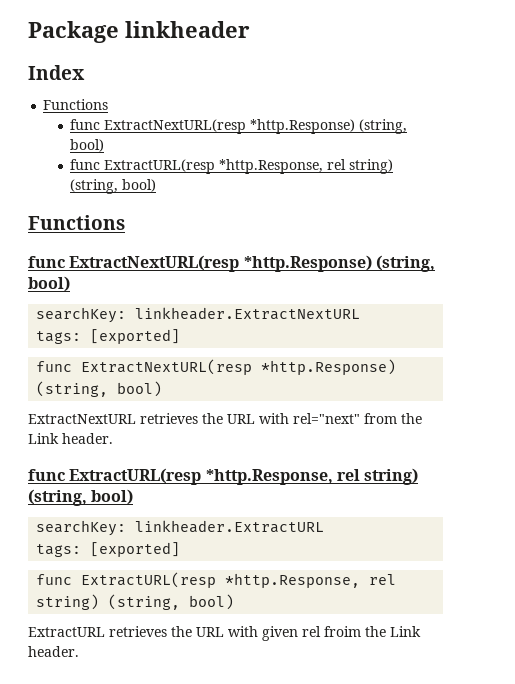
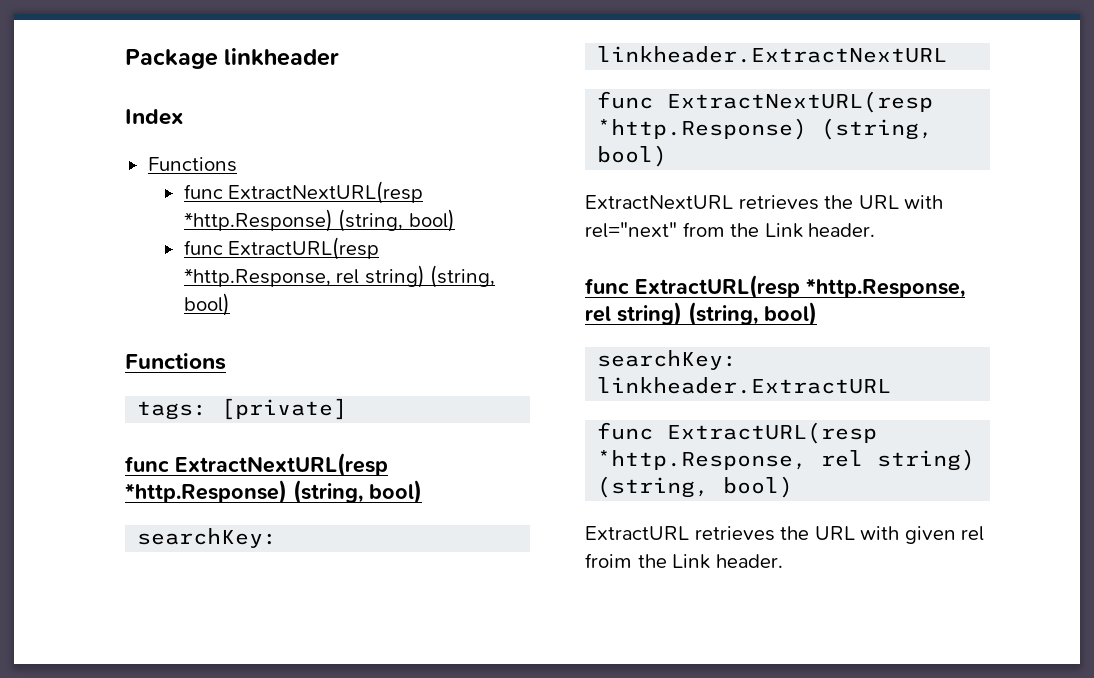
(125, 222) none -> [137,398,348,420] // tags: [private]
[36,329,181,344] // tags: [exported] -> (948, 54) none
[36,542,181,557] // tags: [exported] -> (892, 385) none

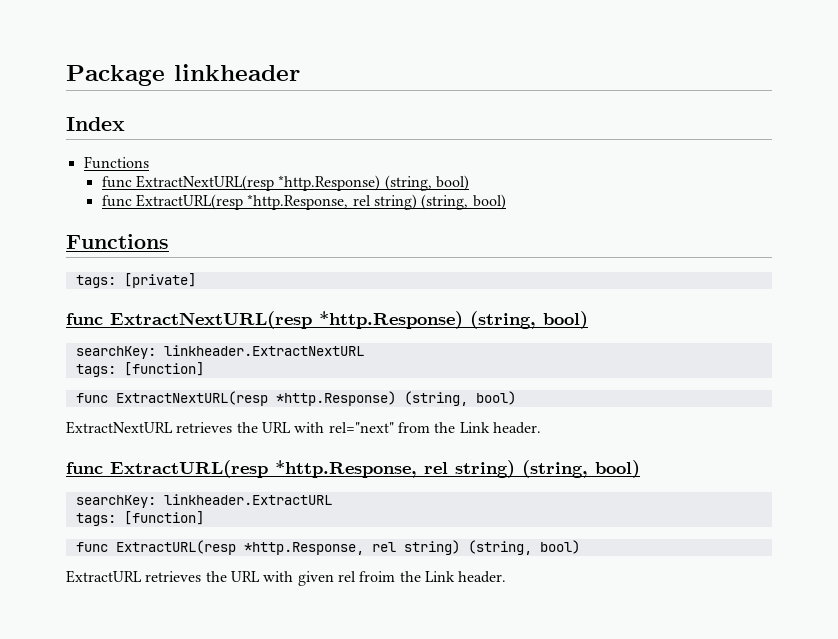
(948, 54) none -> [75,362,204,377] // tags: [function]
(892, 385) none -> [75,511,204,526] // tags: [function]

